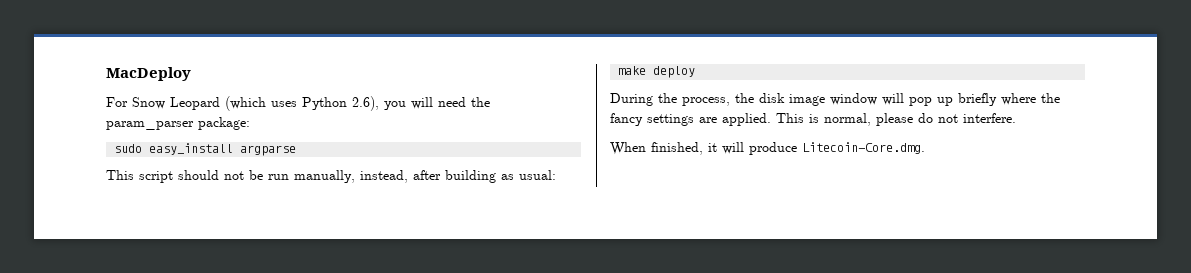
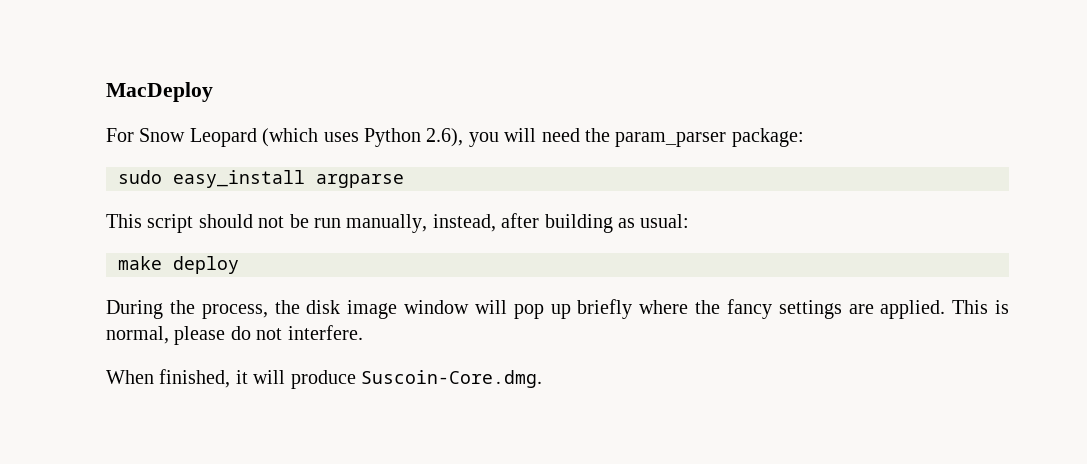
[802,142,925,154] Litecoin-Core.dmg. -> [361,370,542,388] Suscoin-Core.dmg.

